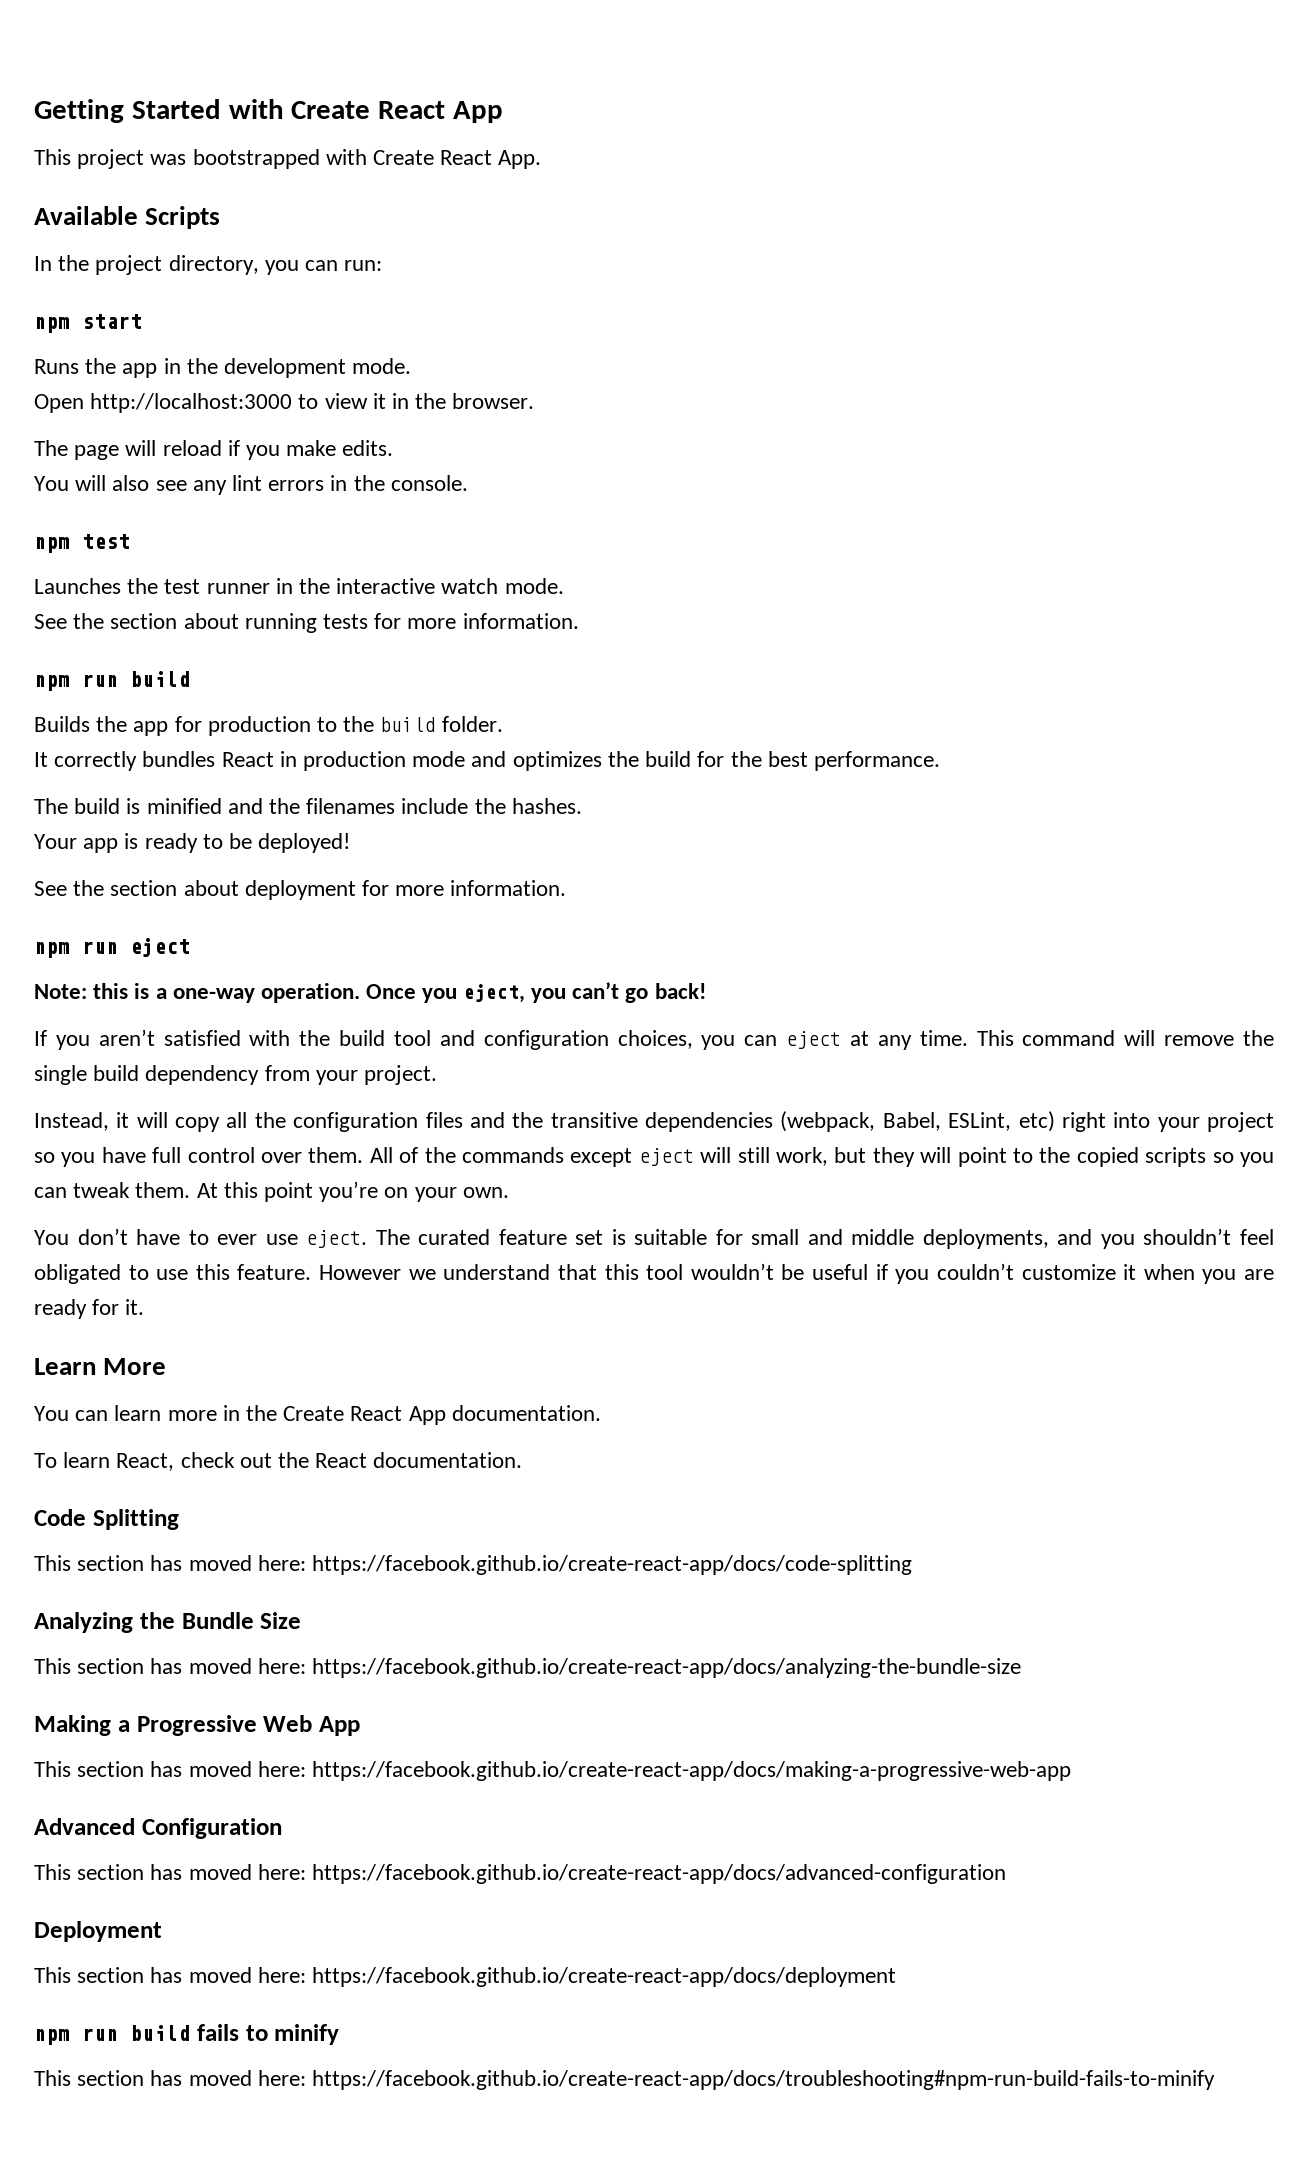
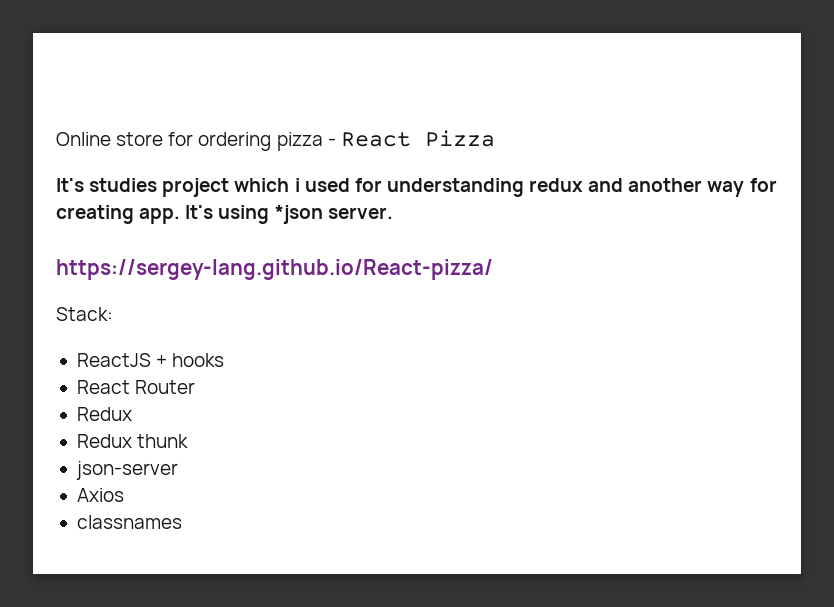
[34,99,504,123] [34,149,542,169] [34,206,221,229] [34,255,383,275] [34,314,142,333] [34,358,412,378] [34,393,535,413] [34,440,394,460] [34,475,468,495] [34,534,130,553] [34,578,564,594] [34,613,579,633] [34,671,190,691] [34,716,503,736] [34,751,940,771] [34,798,582,814] [34,833,351,853] [34,880,567,900] [34,938,190,958] [34,982,706,1003] [34,1029,1275,1050] [34,1065,438,1085] [34,1111,1275,1132] [34,1147,1274,1167] [34,1181,509,1202] [34,1228,1275,1249] [34,1263,1274,1284] [34,1299,145,1319] [34,1358,167,1375] [34,1405,601,1425] [34,1452,523,1471] [34,1509,179,1530] [34,1555,913,1575] [34,1612,302,1633] [34,1658,1022,1678] [34,1715,360,1736] [34,1761,1072,1781] [34,1818,282,1839] [34,1864,1007,1884] [34,1921,162,1942] [34,1967,897,1987] [34,2024,340,2045] [34,2070,1216,2090] Getting Started with Create React App // This project was bootstrapped with Create React App. // Available Scripts // In the project directory, you can run: // npm start // Runs the app in the development mode. // Open http://localhost:3000 to view it in the browser. // The page will reload if you make edits. // You will also see any lint errors in the console. // npm test // Launches the test runner in the interactive watch mode. // See the section about running tests for more information. // npm run build // Builds the app for production to the build folder. // It correctly bundles React in production mode and optimizes the build for the best performance. // The build is minified and the filenames include the hashes. // Your app is ready to be deployed! // See the section about deployment for more information. // npm run eject // Note: this is a one-way operation. Once you eject, you can’t go back! // If you aren’t satisfied with the build tool and configuration choices, you can eject at any time. This command will remove the single build dependency from your project. // Instead, it will copy all the configuration files and the transitive dependencies (webpack, Babel, ESLint, etc) right into your project so you have full control over them. All of the commands except eject will still work, but they will point to the copied scripts so you can tweak them. At this point you’re on your own. // You don’t have to ever use eject. The curated feature set is suitable for small and middle deployments, and you shouldn’t feel obligated to use this feature. However we understand that this tool wouldn’t be useful if you couldn’t customize it when you are ready for it. // Learn More // You can learn more in the Create React App documentation. // To learn React, check out the React documentation. // Code Splitting // This section has moved here: https://facebook.github.io/create-react-app/docs/code-splitting // Analyzing the Bundle Size // This section has moved here: https://facebook.github.io/create-react-app/docs/analyzing-the-bundle-size // Making a Progressive Web App // This section has moved here: https://facebook.github.io/create-react-app/docs/making-a-progressive-web-app // Advanced Configuration // This section has moved here: https://facebook.github.io/create-react-app/docs/advanced-configuration // Deployment // This section has moved here: https://facebook.github.io/create-react-app/docs/deployment // npm run build fails to minify // This section has moved here: https://facebook.github.io/create-react-app/docs/troubleshooting#npm-run-build-fails-to-minify -> [56,130,495,151] [56,178,777,197] [56,205,393,224] [56,259,493,280] [56,307,113,321] [76,353,225,367] [76,380,196,394] [76,407,132,421] [76,434,189,448] [75,461,178,480] [76,488,124,502] [76,515,182,529] Online store for ordering pizza - React Pizza // It's studies project which i used for understanding redux and another way for creating app. It's using *json server. // https://sergey-lang.github.io/React-pizza/ // Stack: // ReactJS + hooks // React Router // Redux // Redux thunk // json-server // Axios // classnames

